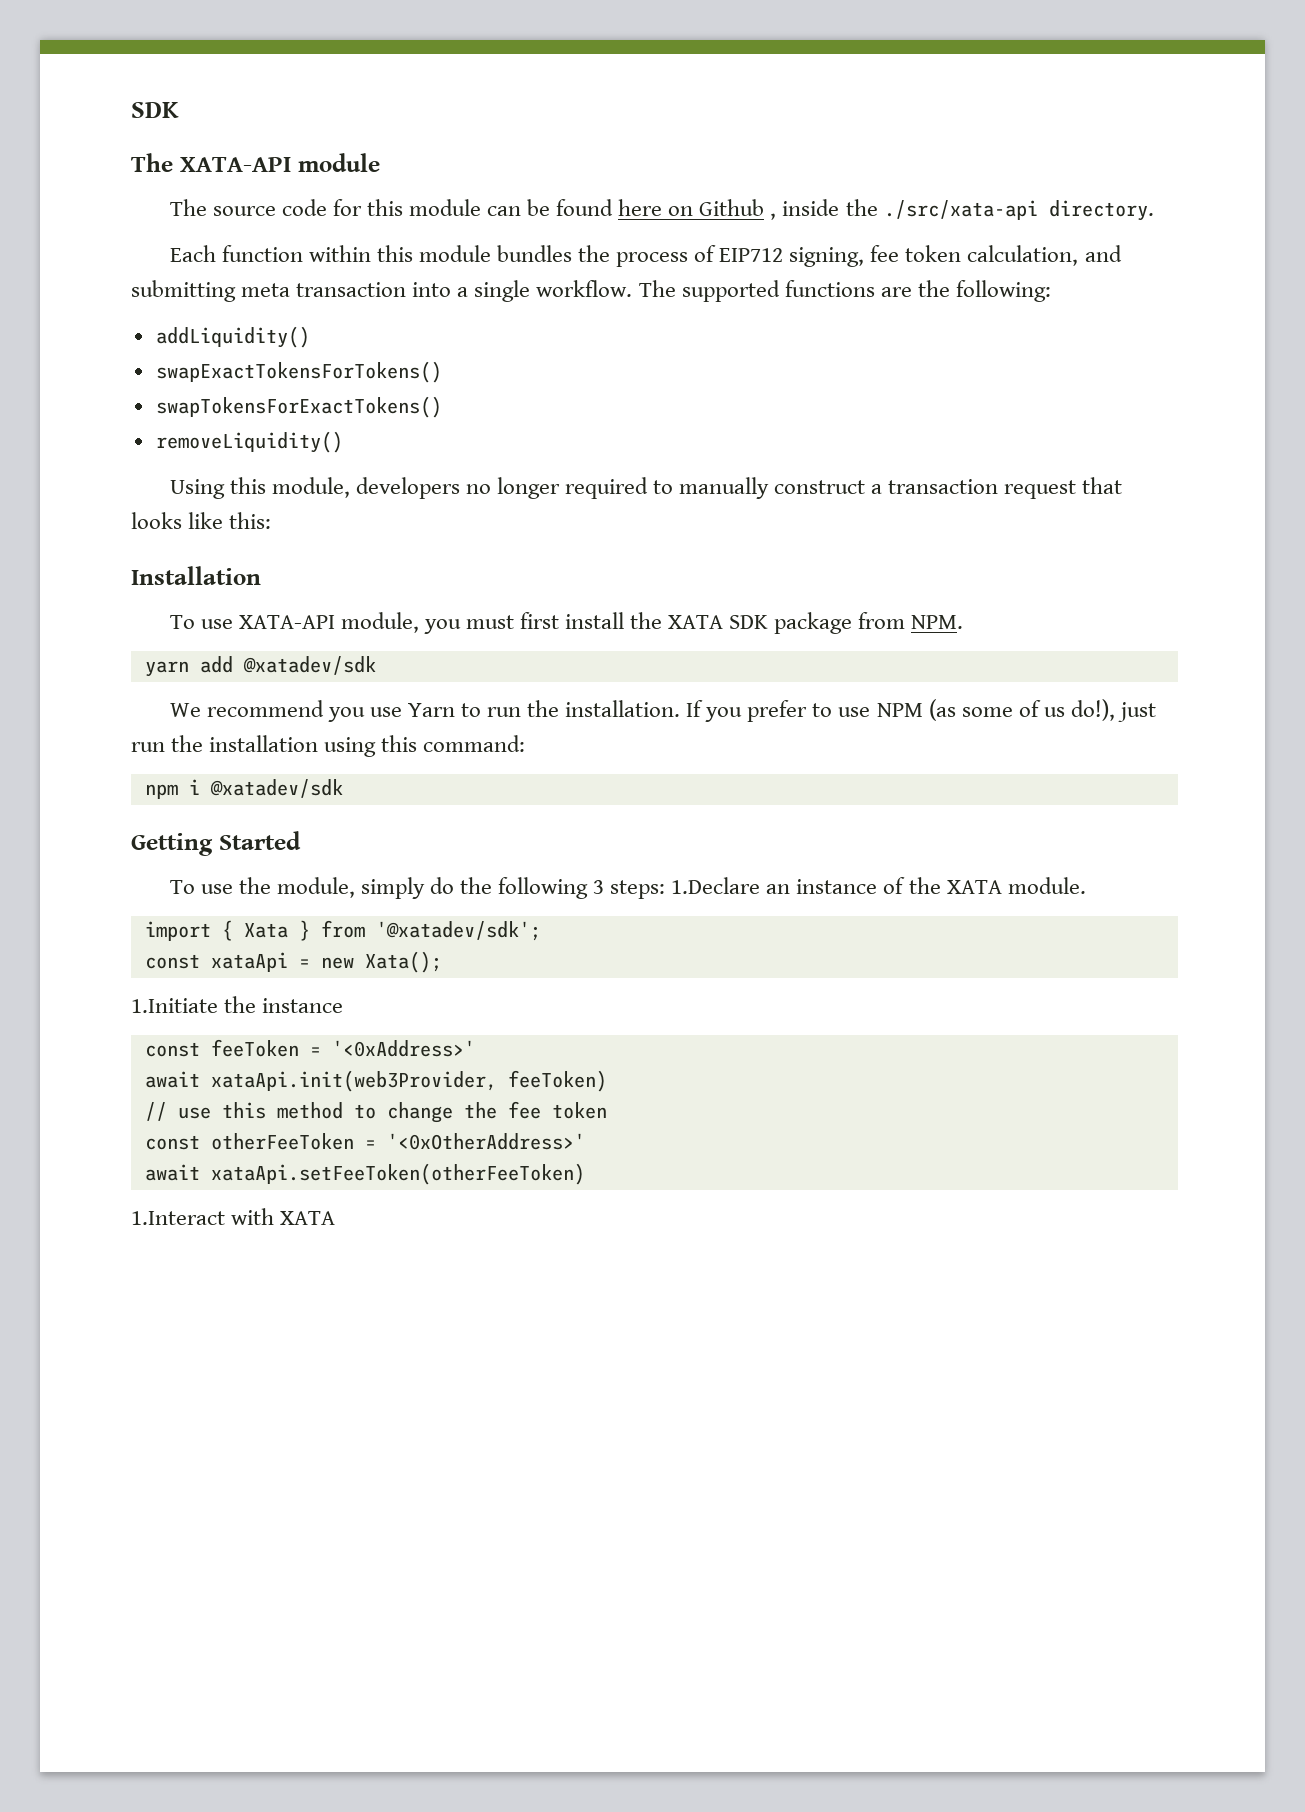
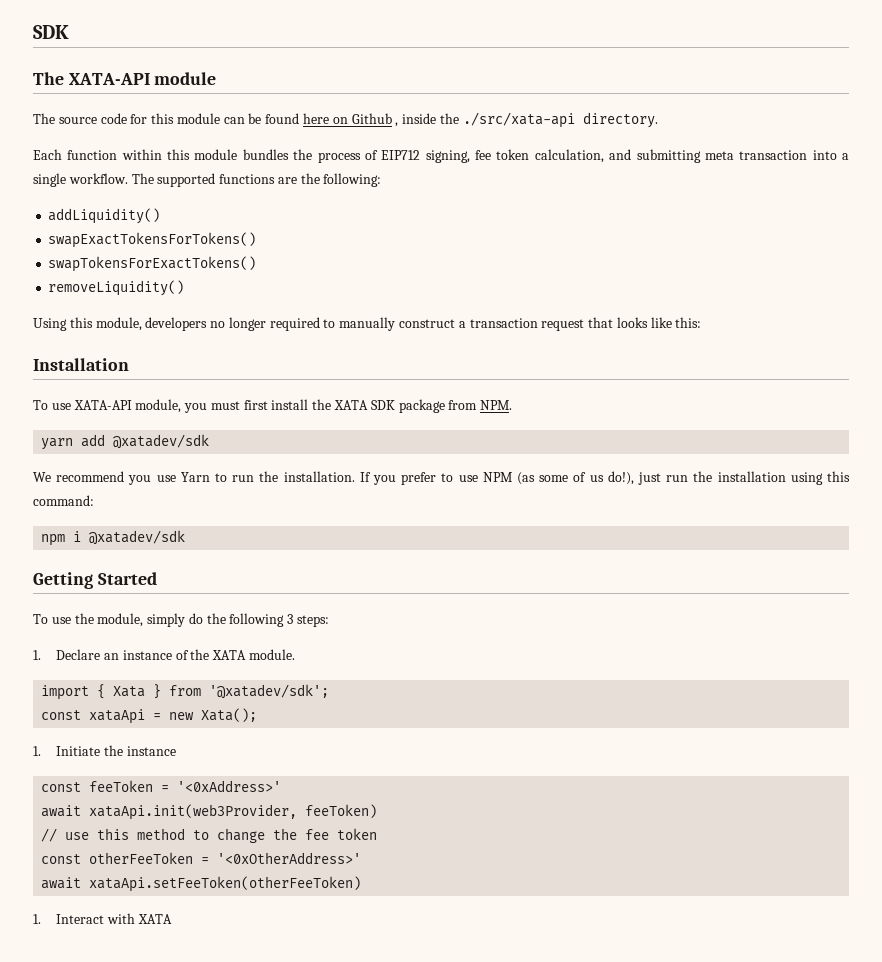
[671,877,761,894] 1.Declare -> [33,649,101,660] // 1. Declare
[131,998,218,1013] 1.Initiate -> [33,746,101,756] 1. Initiate
[131,1211,225,1225] 1.Interact -> [33,914,105,924] 1. Interact

